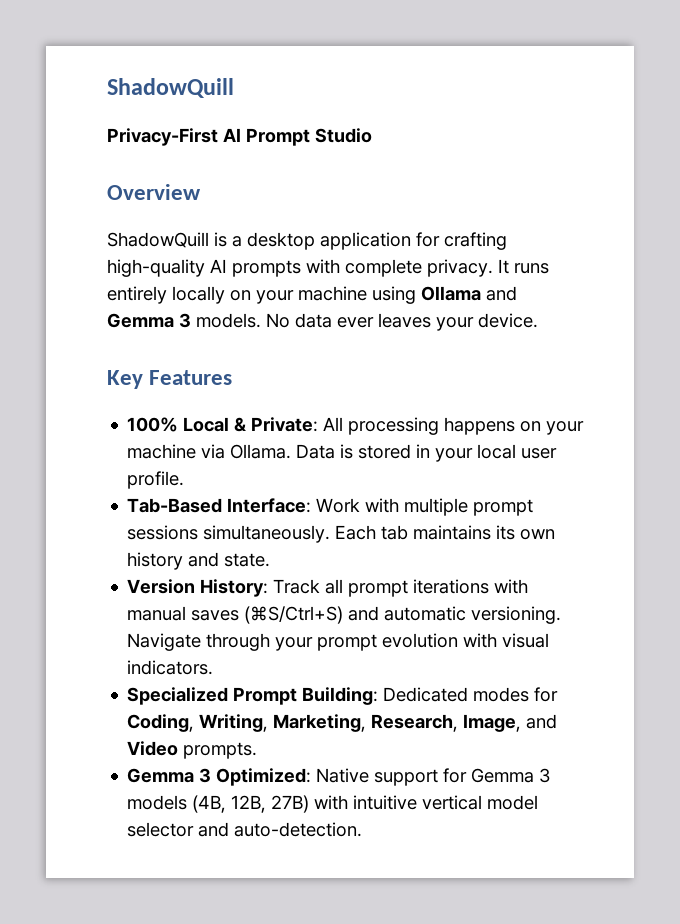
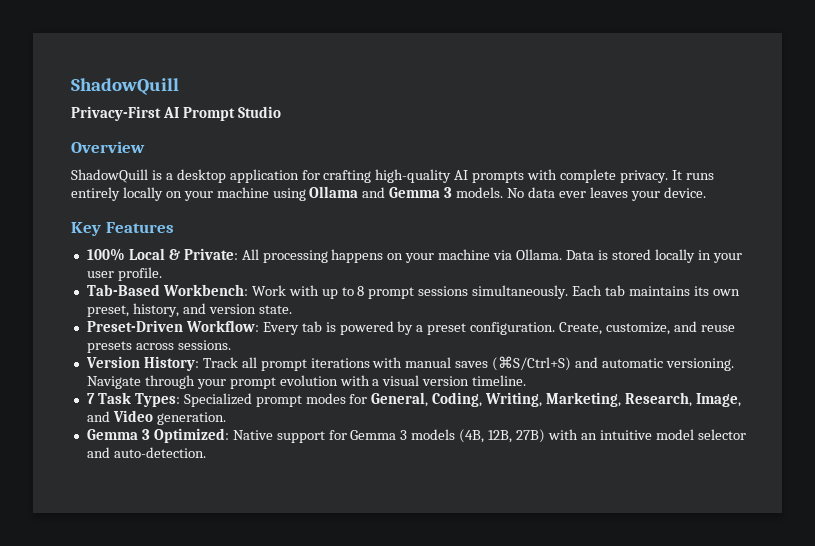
(412, 451) none -> [654,249,695,263] locally
[477,444,517,459] local -> (742, 258) none
[227,498,312,513] Interface: -> [162,284,248,296] Workbench:
[404,498,469,516] multiple -> [321,286,365,299] up to 8
[127,552,271,570] history and state. -> [86,303,292,317] [86,320,735,335] [86,340,231,353] preset, history, and version state. // Preset-Driven Workflow: Every tab is powered by a preset configuration. Create, customize, and reuse presets across sessions.
[502,633,550,648] [127,660,214,675] [127,687,469,705] visual indicators. // Specialized Prompt Building: Dedicated -> [372,375,527,386] [86,392,302,407] a visual version timeline. // 7 Task Types: Specialized prompt
(559, 694) none -> [371,392,429,407] General,
[183,742,258,759] prompts. -> [156,412,226,425] generation.
[353,795,483,810] intuitive vertical -> [580,430,652,440] an intuitive

